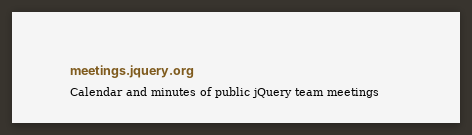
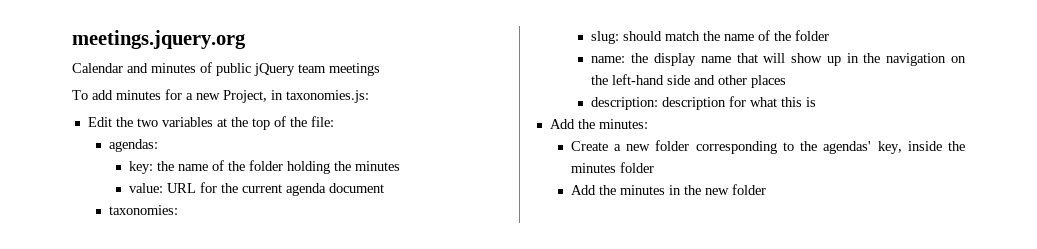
(379, 93) none -> [72,89,369,103] [87,116,334,130] [108,139,158,152] [129,160,401,174] [129,182,385,196] [108,205,178,215] [591,30,830,44] [591,53,966,66] [591,74,787,88] [591,96,817,110] [549,119,648,129] [570,140,965,154] [570,162,654,173] [570,184,766,195] // To add minutes for a new Project, in taxonomies.js: // Edit the two variables at the top of the file: // agendas: // key: the name of the folder holding the minutes // value: URL for the current agenda document // taxonomies: // slug: should match the name of the folder // name: the display name that will show up in the navigation on the left-hand side and other places // description: description for what this is // Add the minutes: // Create a new folder corresponding to the agendas' key, inside the minutes folder // Add the minutes in the new folder

